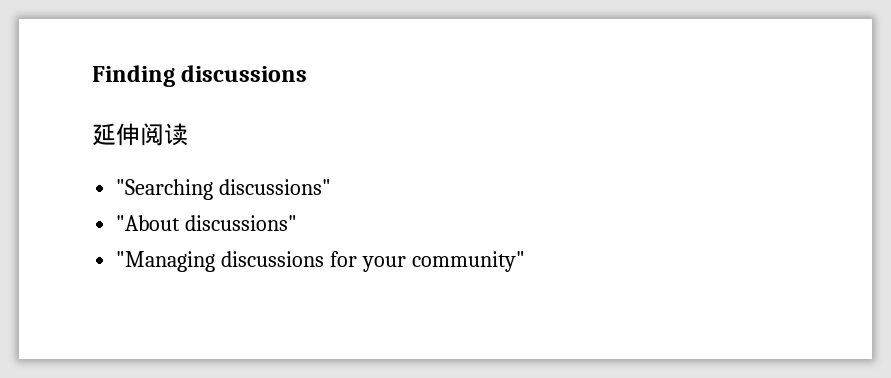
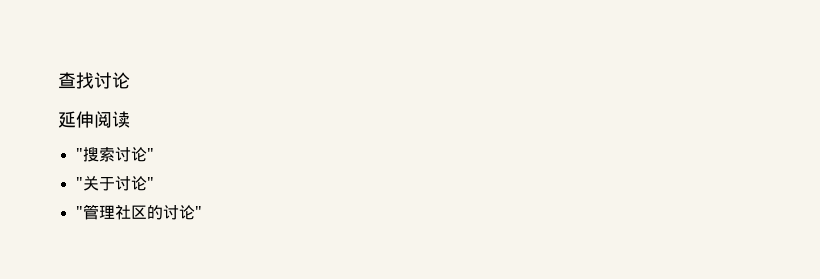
[92,65,308,87] Finding discussions -> [58,72,130,89] 查找讨论
[116,179,332,200] [116,215,298,231] [116,251,525,272] "Searching discussions" // "About discussions" // "Managing discussions for your community" -> [75,147,154,162] [75,176,154,191] [75,204,202,220] "搜索讨论" // "关于讨论" // "管理社区的讨论"

